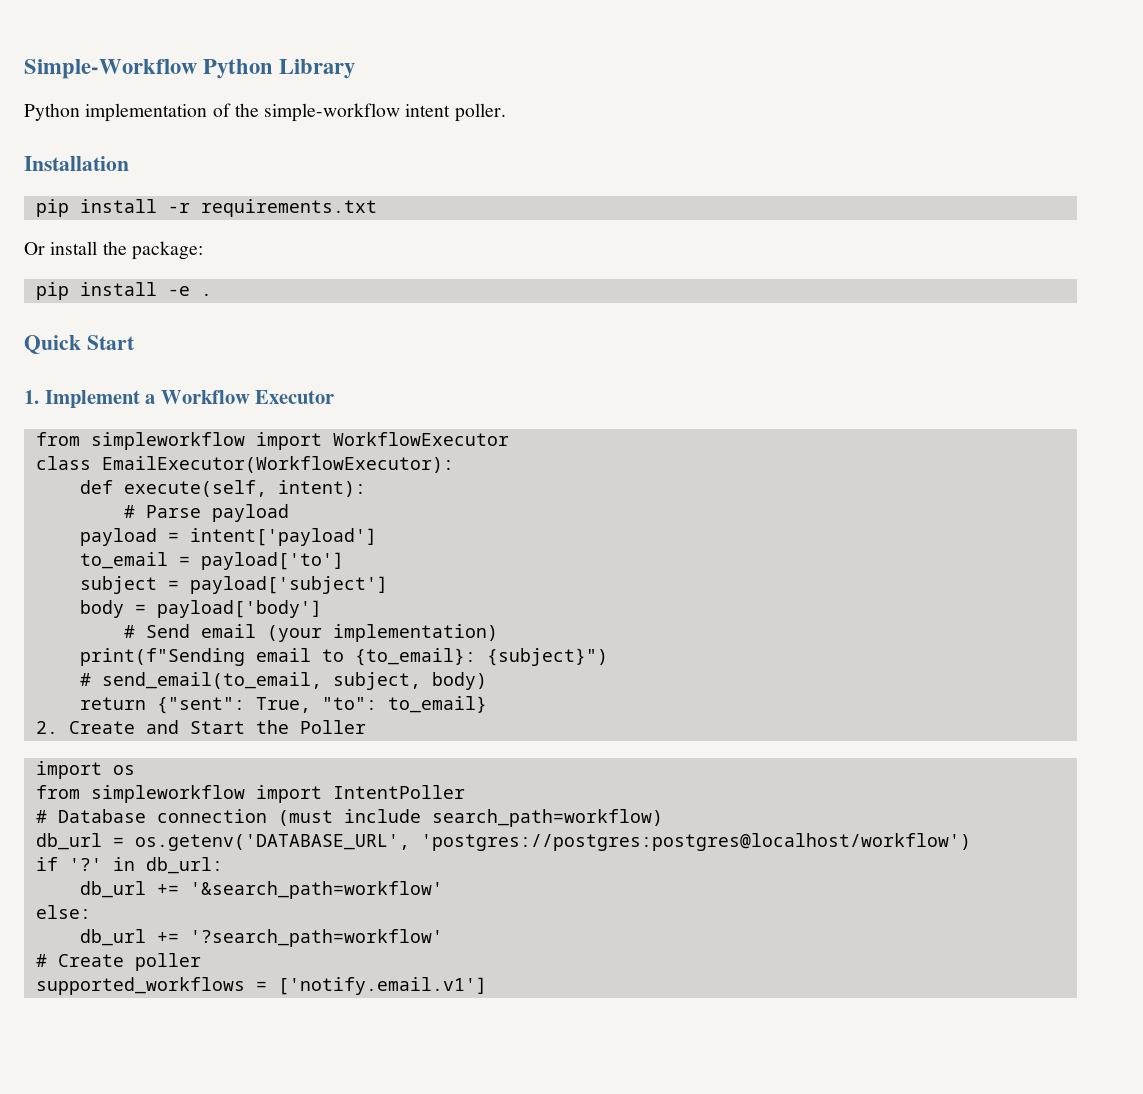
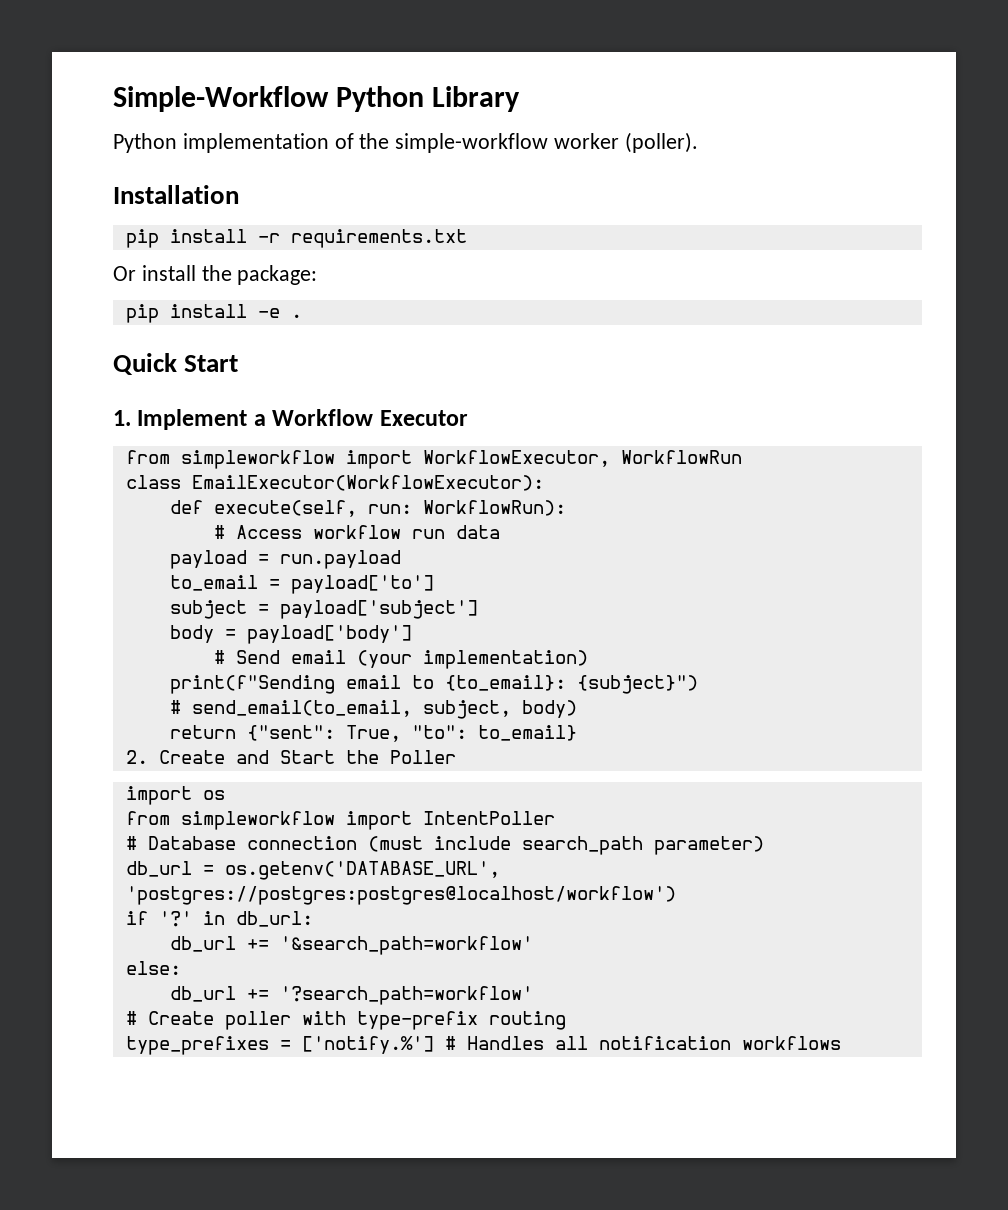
[405,103,506,122] intent poller. -> [554,132,698,153] worker (poller).
[332,432,509,446] WorkflowExecutor -> [422,450,742,467] WorkflowExecutor, WorkflowRun
[277,480,366,497] [123,504,289,522] intent): // # Parse payload -> [367,500,566,516] [213,525,500,539] run: WorkflowRun): // # Access workflow run data
[189,528,377,546] intent['payload'] -> [279,550,401,569] run.payload
[431,809,663,827] search_path=workflow) -> [521,836,764,855] search_path parameter)
[35,977,487,995] // supported_workflows = ['notify.email.v1'] -> [301,1011,566,1030] [125,1036,841,1055] with type-prefix routing // type_prefixes = ['notify.%'] # Handles all notification workflows

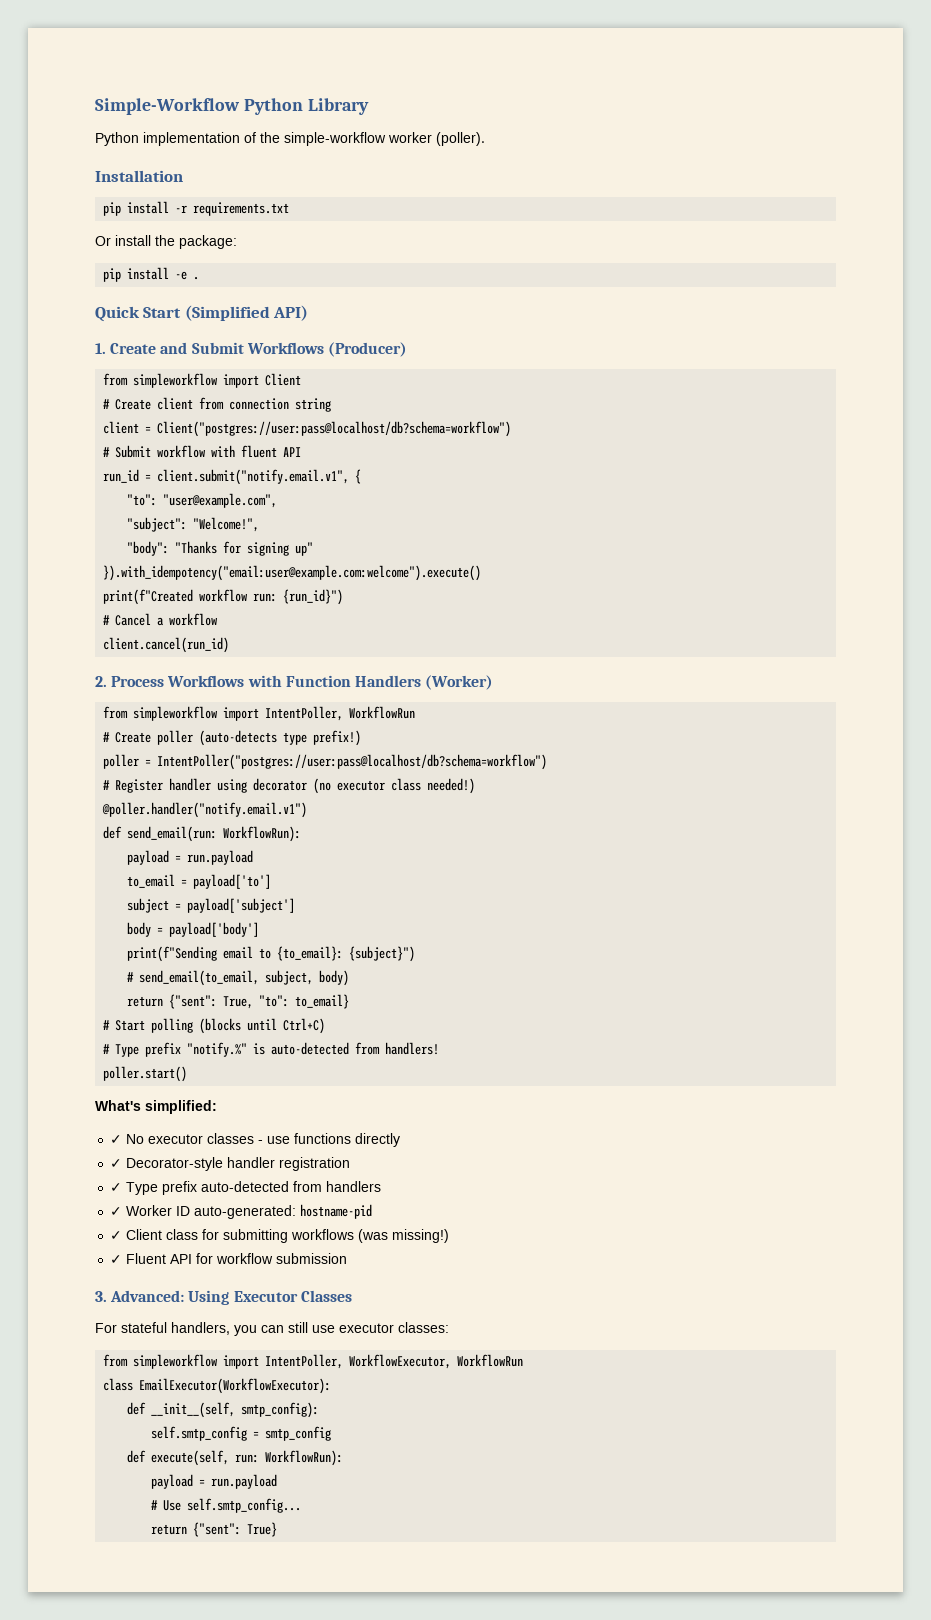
(239, 363) none -> [184,305,309,321] (Simplified API)
[137,409,468,430] [125,450,742,469] [125,475,544,491] [169,500,566,517] [213,525,500,539] Implement a Workflow Executor // from simpleworkflow import WorkflowExecutor, WorkflowRun // class EmailExecutor(WorkflowExecutor): // def execute(self, run: WorkflowRun): // # Access workflow run data -> [110,342,407,357] [103,373,302,388] [103,397,332,412] [103,421,512,437] [103,445,302,458] [103,469,362,485] [127,493,278,508] [127,517,260,532] [127,541,314,556] [103,565,482,581] [103,589,344,605] [103,613,218,626] [103,637,230,653] [95,675,494,690] [103,706,416,721] [103,730,362,746] [103,754,548,770] [103,778,476,794] [102,802,308,818] [103,826,302,842] Create and Submit Workflows (Producer) // from simpleworkflow import Client // # Create client from connection string // client = Client("postgres://user:pass@localhost/db?schema=workflow") // # Submit workflow with fluent API // run_id = client.submit("notify.email.v1", { // "to": "user@example.com", // "subject": "Welcome!", // "body": "Thanks for signing up" // }).with_idempotency("email:user@example.com:welcome").execute() // print(f"Created workflow run: {run_id}") // # Cancel a workflow // client.cancel(run_id) // 2. Process Workflows with Function Handlers (Worker) // from simpleworkflow import IntentPoller, WorkflowRun // # Create poller (auto-detects type prefix!) // poller = IntentPoller("postgres://user:pass@localhost/db?schema=workflow") // # Register handler using decorator (no executor class needed!) // @poller.handler("notify.email.v1") // def send_email(run: WorkflowRun):
[213,650,588,669] // # Send email (your implementation) -> (260, 929) none
[125,750,456,764] [125,786,225,805] [125,811,555,830] [125,836,764,855] [125,861,500,880] [125,886,676,905] [125,911,313,927] [169,936,533,955] [125,961,181,975] [169,986,533,1005] [125,1011,566,1030] [125,1036,841,1055] 2. Create and Start the Poller // import os // from simpleworkflow import IntentPoller // # Database connection (must include search_path parameter) // db_url = os.getenv('DATABASE_URL', 'postgres://postgres:postgres@localhost/workflow') // if '?' in db_url: // db_url += '&search_path=workflow' // else: // db_url += '?search_path=workflow' // # Create poller with type-prefix routing // type_prefixes = ['notify.%'] # Handles all notification workflows -> [103,1018,326,1034] [103,1042,440,1057] [103,1066,188,1082] [95,1100,217,1114] [110,1133,401,1147] [110,1157,351,1171] [110,1181,382,1195] [110,1204,373,1219] [110,1229,450,1243] [110,1253,348,1264] [95,1290,352,1305] [95,1322,449,1336] [103,1354,524,1369] [103,1378,332,1394] [127,1402,320,1418] [151,1426,332,1441] [127,1450,344,1466] [151,1474,278,1489] [151,1498,302,1513] [151,1522,278,1537] # Start polling (blocks until Ctrl+C) // # Type prefix "notify.%" is auto-detected from handlers! // poller.start() // What's simplified: // ✓ No executor classes - use functions directly // ✓ Decorator-style handler registration // ✓ Type prefix auto-detected from handlers // ✓ Worker ID auto-generated: hostname-pid // ✓ Client class for submitting workflows (was missing!) // ✓ Fluent API for workflow submission // 3. Advanced: Using Executor Classes // For stateful handlers, you can still use executor classes: // from simpleworkflow import IntentPoller, WorkflowExecutor, WorkflowRun // class EmailExecutor(WorkflowExecutor): // def __init__(self, smtp_config): // self.smtp_config = smtp_config // def execute(self, run: WorkflowRun): // payload = run.payload // # Use self.smtp_config... // return {"sent": True}

